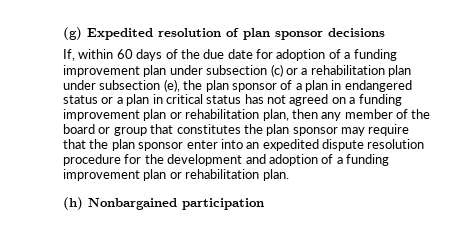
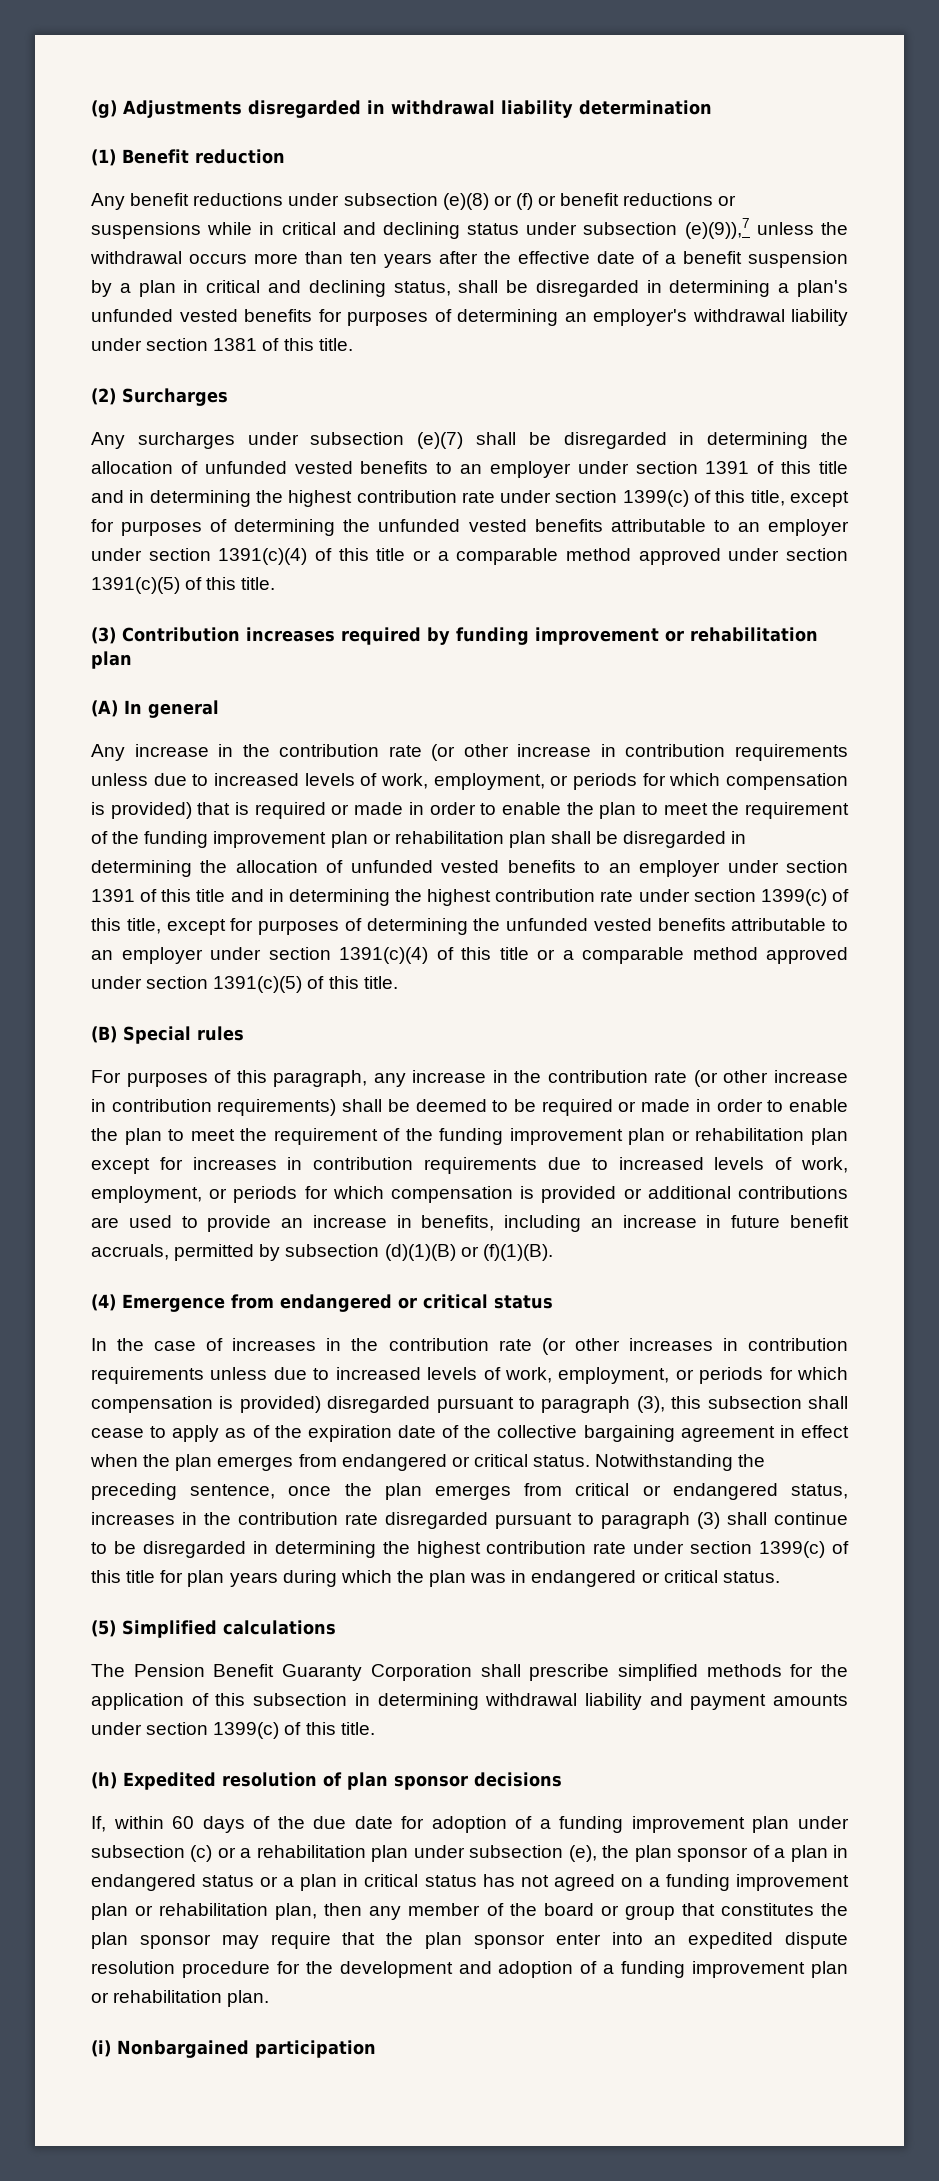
(82, 33) none -> [123,100,712,118] [91,149,285,166] [91,193,737,210] [91,218,848,239] [90,251,848,268] [91,280,849,297] [91,309,848,326] [91,338,353,351] [91,388,228,406] [91,432,848,449] [91,461,848,478] [91,490,849,507] [91,519,850,536] [91,548,848,565] [91,577,276,594] [91,627,818,645] [91,651,132,669] [91,700,219,718] [91,744,848,761] [91,773,848,790] [91,802,849,819] [91,831,747,848] [91,860,849,877] [91,889,849,906] [91,918,848,935] [91,947,848,964] [91,976,398,993] [91,1026,244,1044] [91,1070,849,1087] [91,1099,848,1116] [91,1128,848,1145] [91,1157,849,1174] [91,1186,849,1203] [91,1215,849,1232] [91,1244,553,1261] [91,1294,553,1312] [91,1338,849,1355] [91,1367,848,1384] [91,1396,848,1413] [91,1425,849,1442] [90,1454,766,1471] [91,1483,849,1500] [91,1512,848,1529] [91,1541,849,1558] [91,1570,780,1587] [91,1620,336,1638] [91,1664,849,1681] [91,1693,849,1710] [91,1722,375,1739] [91,1772,117,1789] Adjustments disregarded in withdrawal liability determination // (1) Benefit reduction // Any benefit reductions under subsection (e)(8) or (f) or benefit reductions or suspensions while in critical and declining status under subsection (e)(9)),7 unless the withdrawal occurs more than ten years after the effective date of a benefit suspension by a plan in critical and declining status, shall be disregarded in determining a plan's unfunded vested benefits for purposes of determining an employer's withdrawal liability under section 1381 of this title. // (2) Surcharges // Any surcharges under subsection (e)(7) shall be disregarded in determining the allocation of unfunded vested benefits to an employer under section 1391 of this title and in determining the highest contribution rate under section 1399(c) of this title, except for purposes of determining the unfunded vested benefits attributable to an employer under section 1391(c)(4) of this title or a comparable method approved under section 1391(c)(5) of this title. // (3) Contribution increases required by funding improvement or rehabilitation plan // (A) In general // Any increase in the contribution rate (or other increase in contribution requirements unless due to increased levels of work, employment, or periods for which compensation is provided) that is required or made in order to enable the plan to meet the requirement of the funding improvement plan or rehabilitation plan shall be disregarded in determining the allocation of unfunded vested benefits to an employer under section 1391 of this title and in determining the highest contribution rate under section 1399(c) of this title, except for purposes of determining the unfunded vested benefits attributable to an employer under section 1391(c)(4) of this title or a comparable method approved under section 1391(c)(5) of this title. // (B) Special rules // For purposes of this paragraph, any increase in the contribution rate (or other increase in contribution requirements) shall be deemed to be required or made in order to enable the plan to meet the requirement of the funding improvement plan or rehabilitation plan except for increases in contribution requirements due to increased levels of work, employment, or periods for which compensation is provided or additional contributions are used to provide an increase in benefits, including an increase in future benefit accruals, permitted by subsection (d)(1)(B) or (f)(1)(B). // (4) Emergence from endangered or critical status // In the case of increases in the contribution rate (or other increases in contribution requirements unless due to increased levels of work, employment, or periods for which compensation is provided) disregarded pursuant to paragraph (3), this subsection shall cease to apply as of the expiration date of the collective bargaining agreement in effect when the plan emerges from endangered or critical status. Notwithstanding the preceding sentence, once the plan emerges from critical or endangered status, increases in the contribution rate disregarded pursuant to paragraph (3) shall continue to be disregarded in determining the highest contribution rate under section 1399(c) of this title for plan years during which the plan was in endangered or critical status. // (5) Simplified calculations // The Pension Benefit Guaranty Corporation shall prescribe simplified methods for the application of this subsection in determining withdrawal liability and payment amounts under section 1399(c) of this title. // (h)
[63,197,83,210] (h) -> [91,2040,111,2057] (i)

